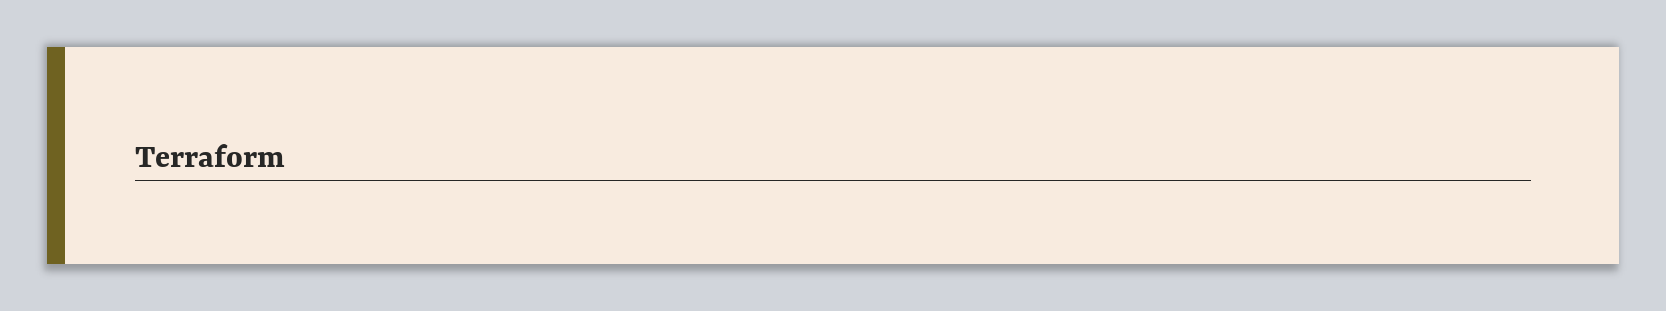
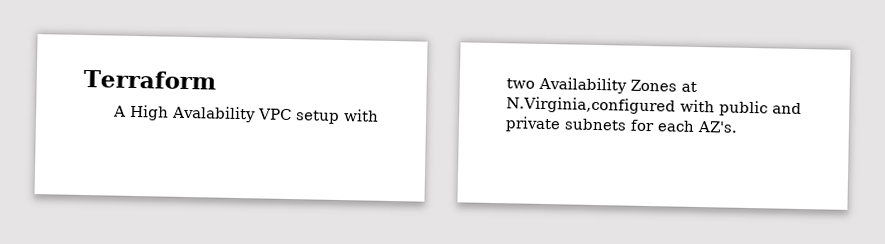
(285, 155) none -> [113,104,380,124] [506,76,697,94] [506,96,802,117] [505,116,738,133] // A High Avalability VPC setup with two Availability Zones at N.Virginia,configured with public and private subnets for each AZ's.

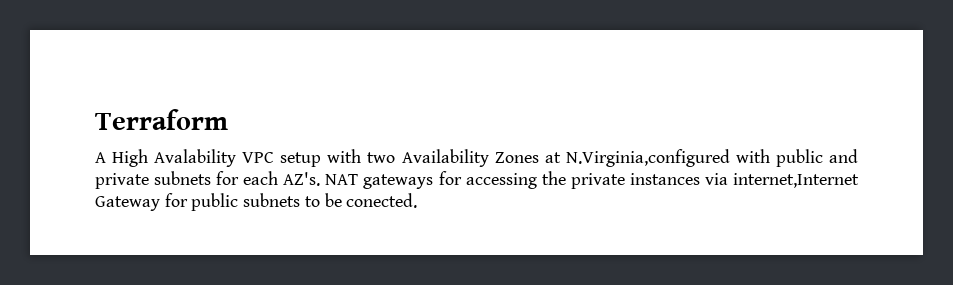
(738, 126) none -> [325,171,860,189] [95,193,418,211] NAT gateways for accessing the private instances via internet,Internet Gateway for public subnets to be conected.

